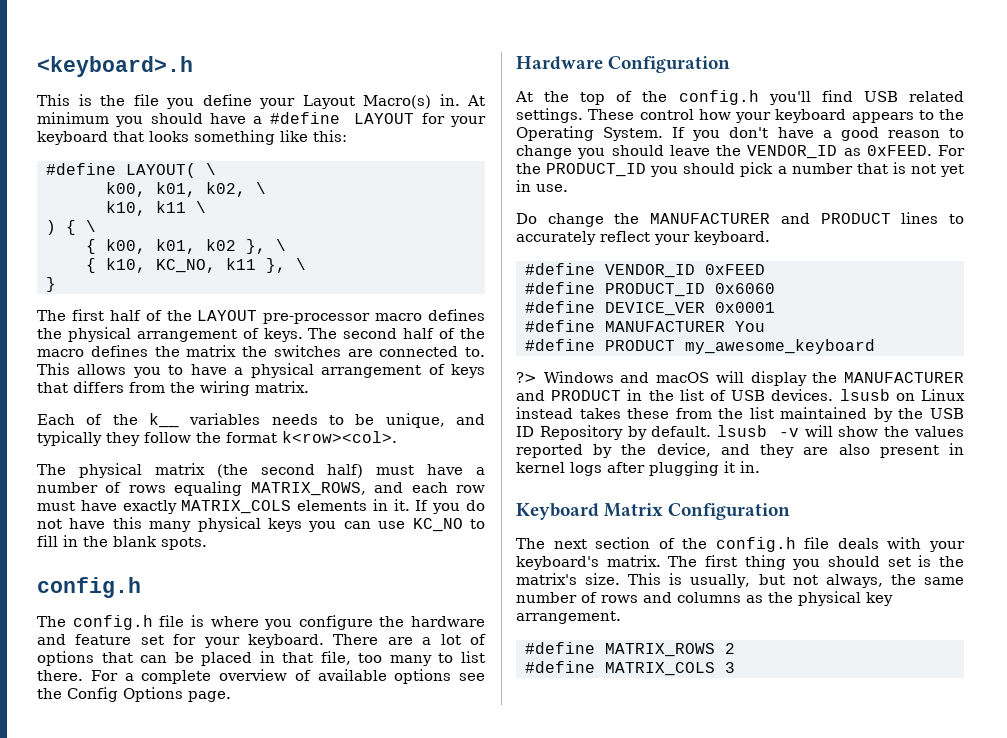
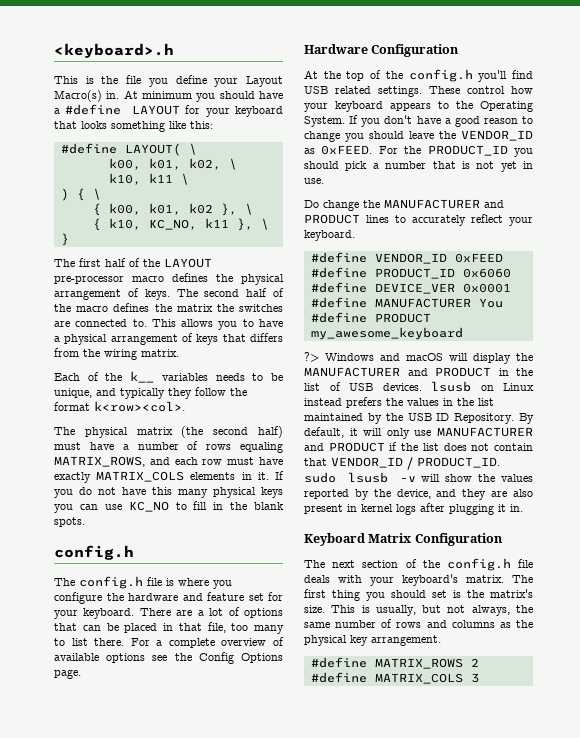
[579,408,712,419] takes these from -> [346,397,453,408] prefers the values in
[539,425,712,440] Repository by default. -> [454,413,534,424] [304,427,533,439] [304,442,533,452] [304,457,500,470] [304,472,336,483] Repository. By default, it will only use MANUFACTURER and PRODUCT if the list does not contain that VENDOR_ID / PRODUCT_ID. sudo

